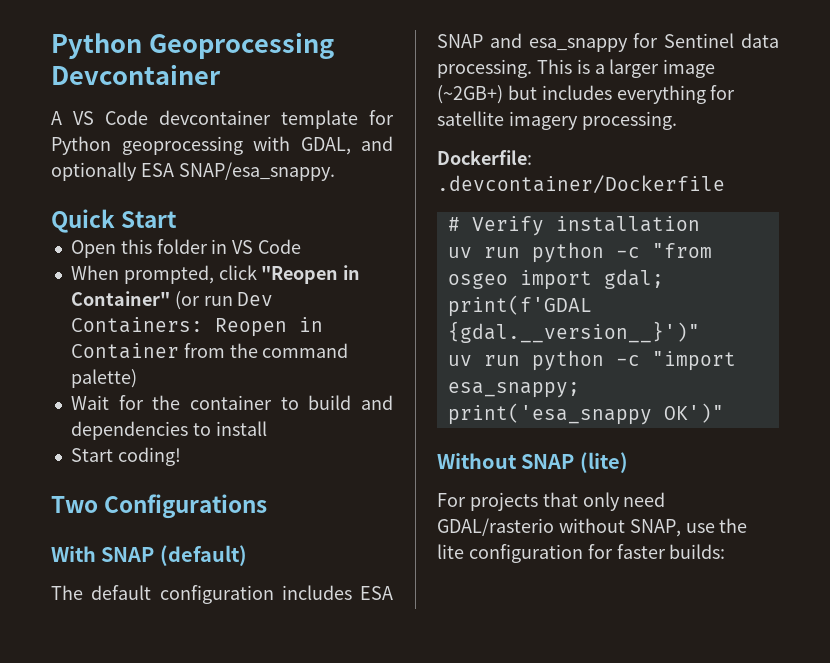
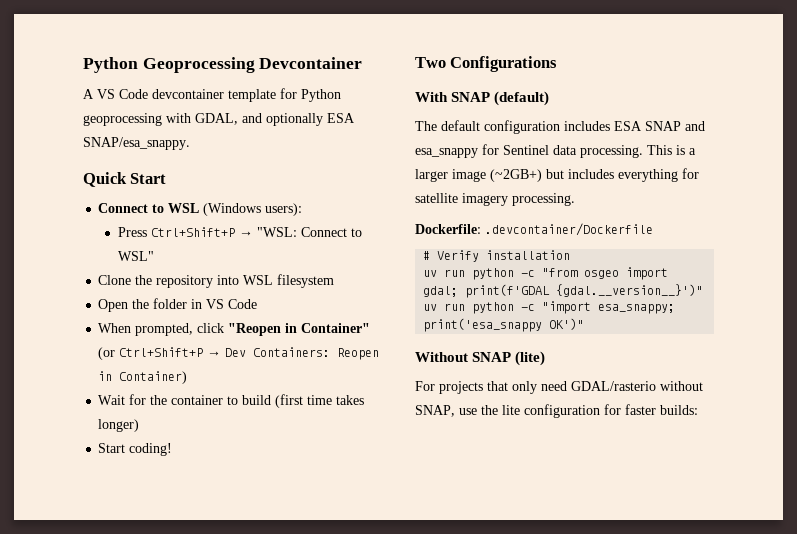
(178, 219) none -> [98,203,303,216] [117,227,362,237] [117,251,154,261] [98,274,335,288] // Connect to WSL (Windows users): // Press Ctrl+Shift+P → "WSL: Connect to WSL" // Clone the repository into WSL filesystem
[120,239,152,254] this -> [132,299,150,309] the
[203,296,233,306] run -> [119,347,222,357] Ctrl+Shift+P →
[70,343,349,359] [70,369,137,388] Container from the command palette) -> [119,371,188,384] Container)
[360,395,393,410] [70,421,267,440] and dependencies to install -> [275,394,365,408] [98,419,140,432] (first time takes longer)

